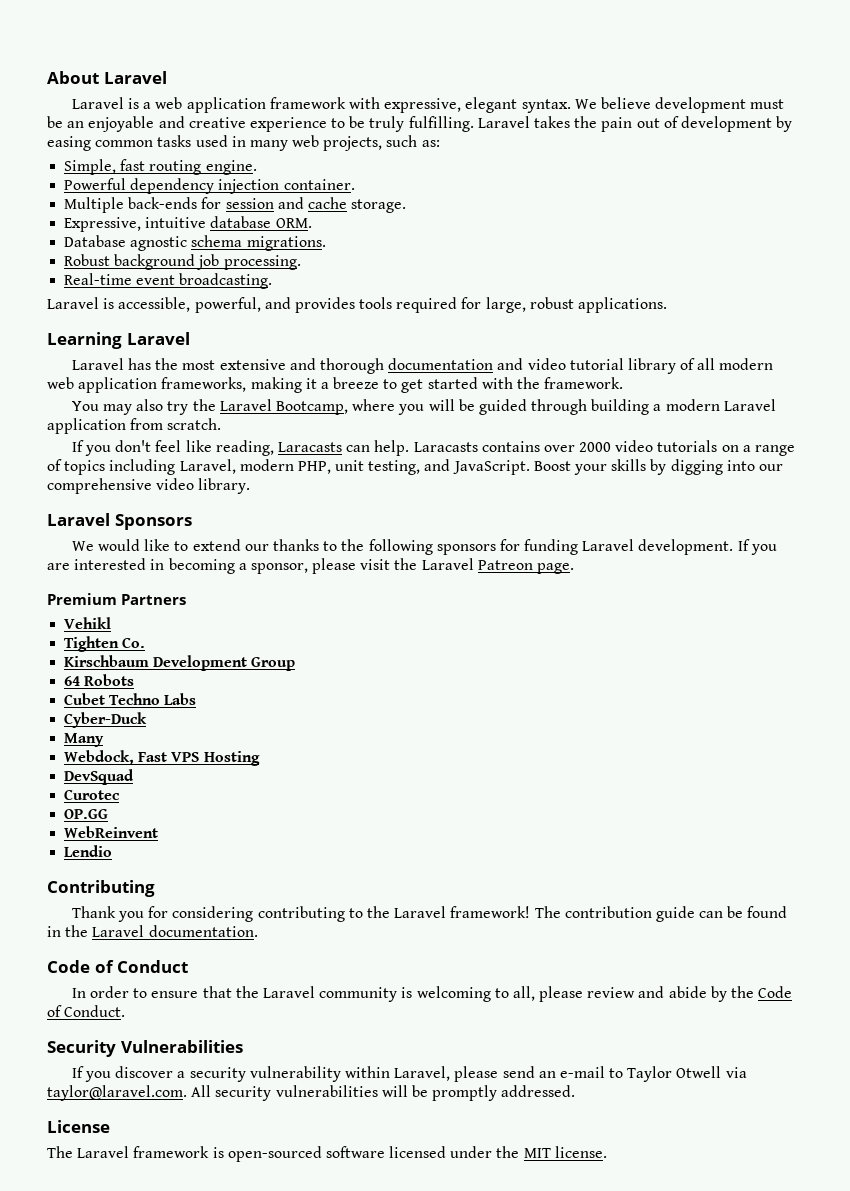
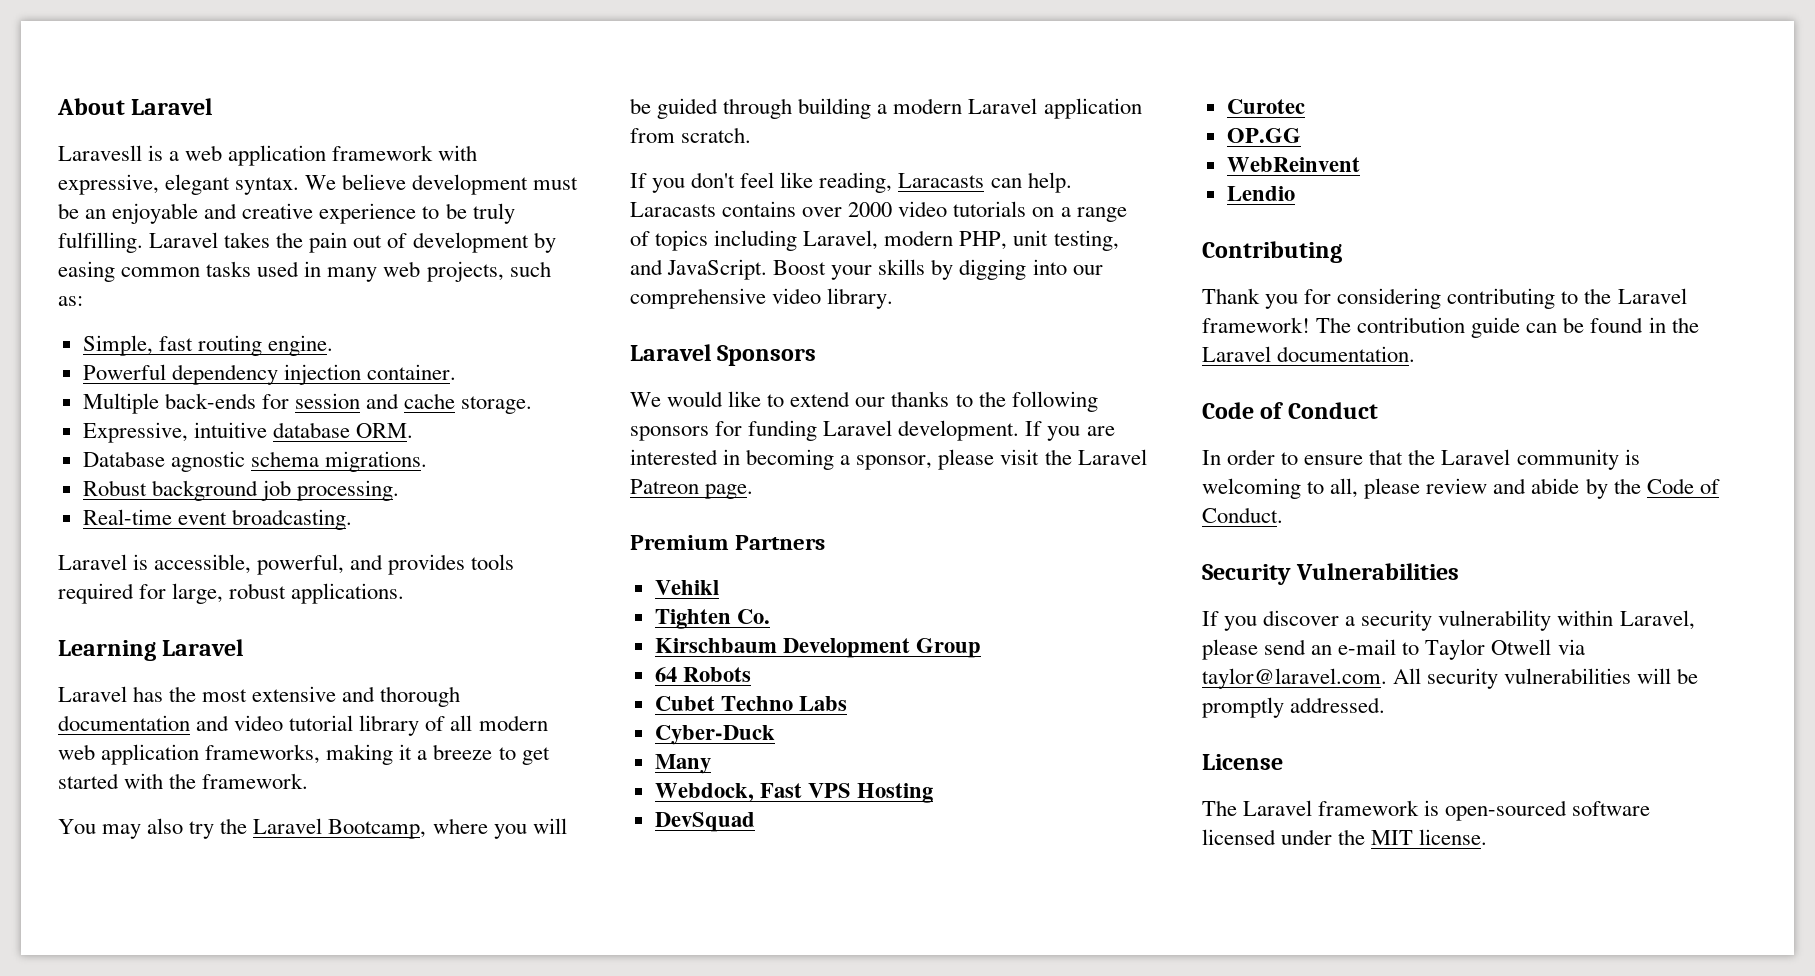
[71,97,124,109] Laravel -> [58,145,142,161] Laravesll

